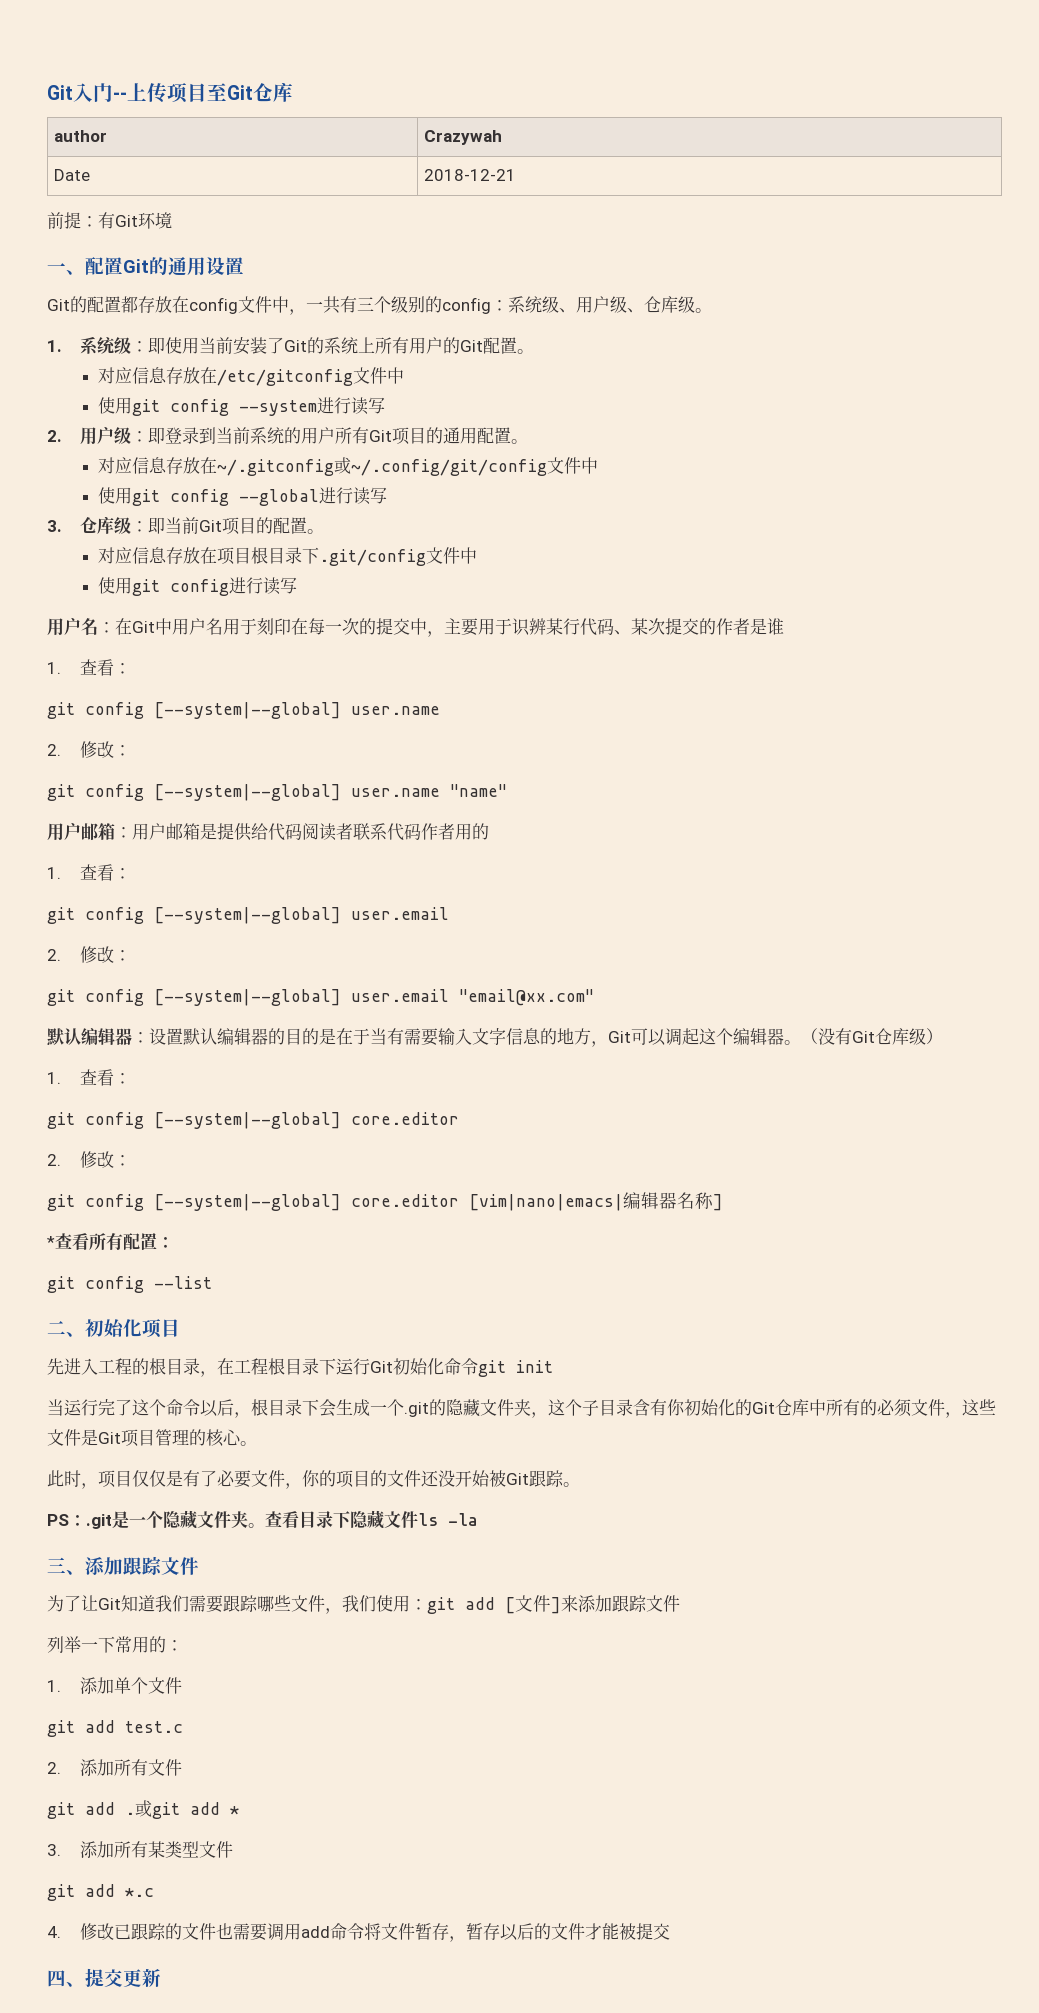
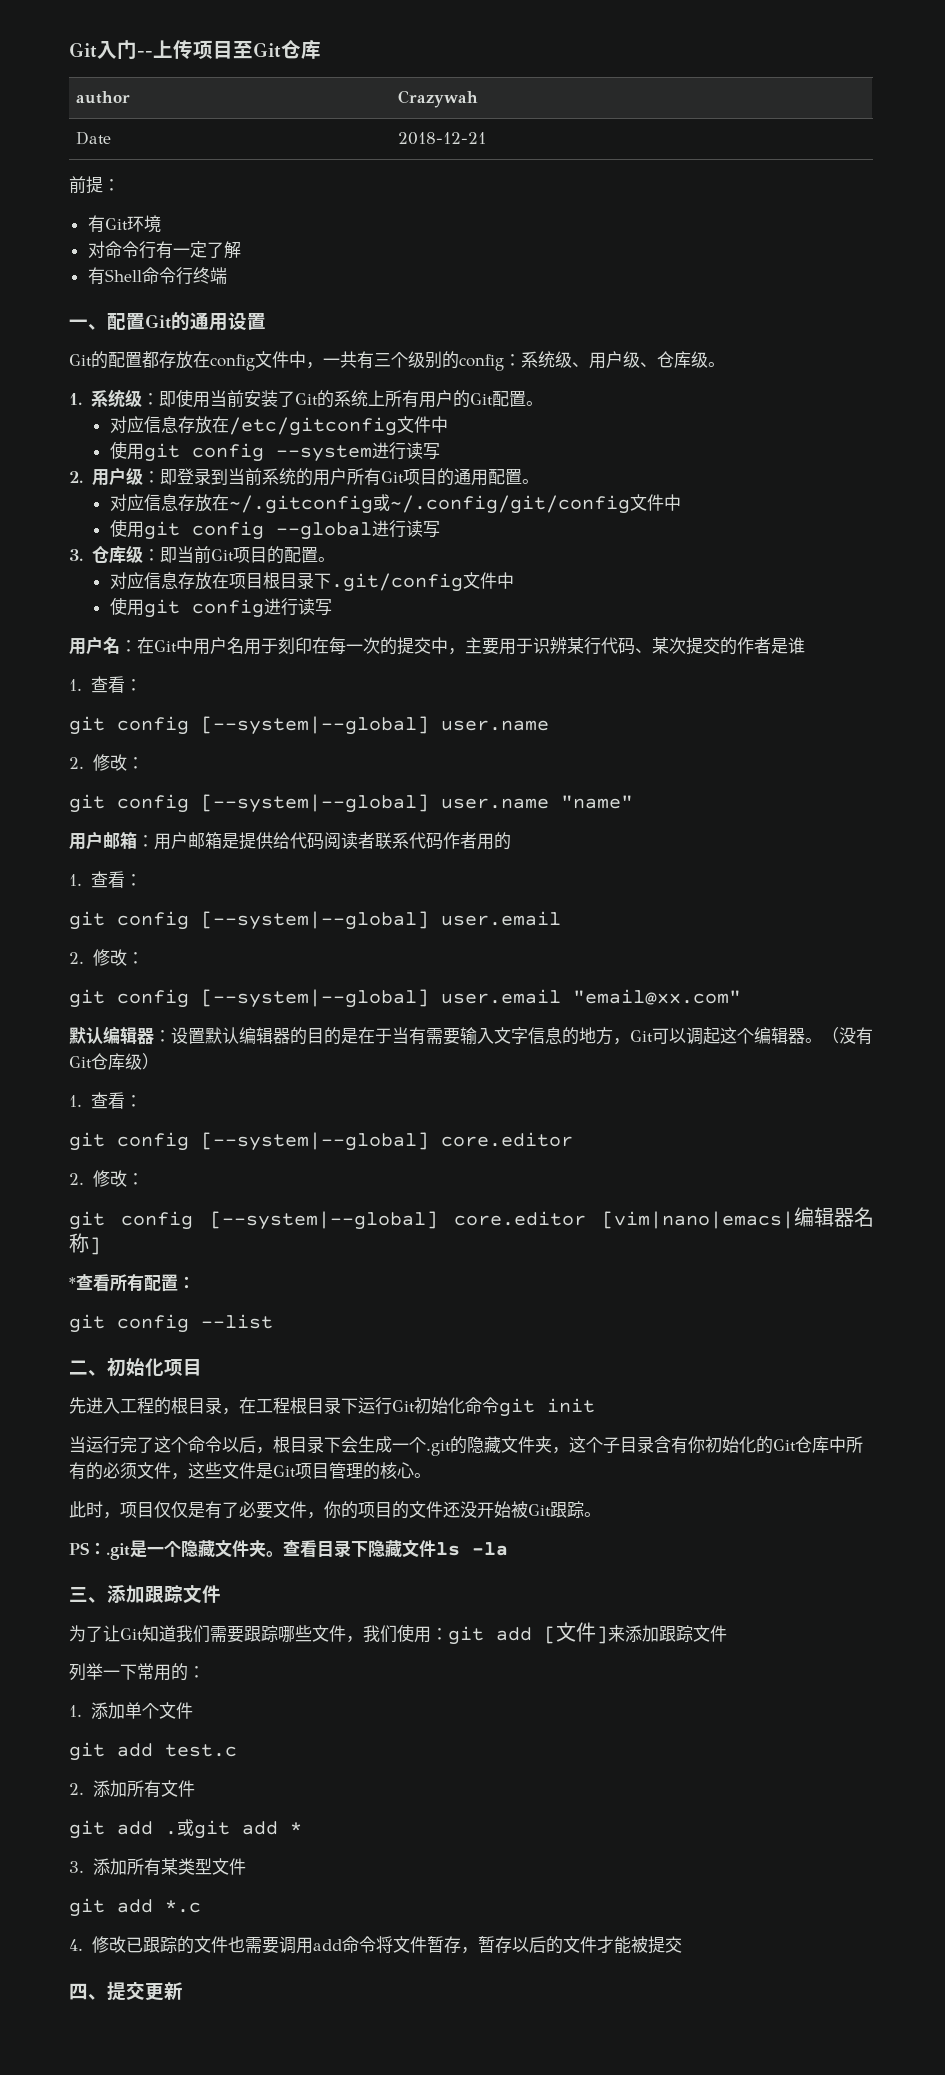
(98, 221) none -> (120, 185) //
(172, 220) none -> [87,241,241,259] [87,267,227,285] // 对命令行有一定了解 // 有Shell命令行终端

